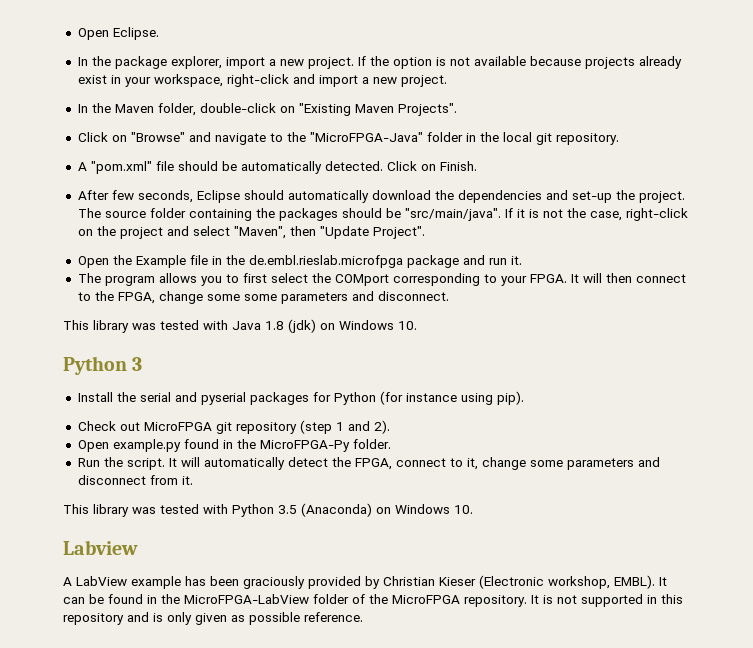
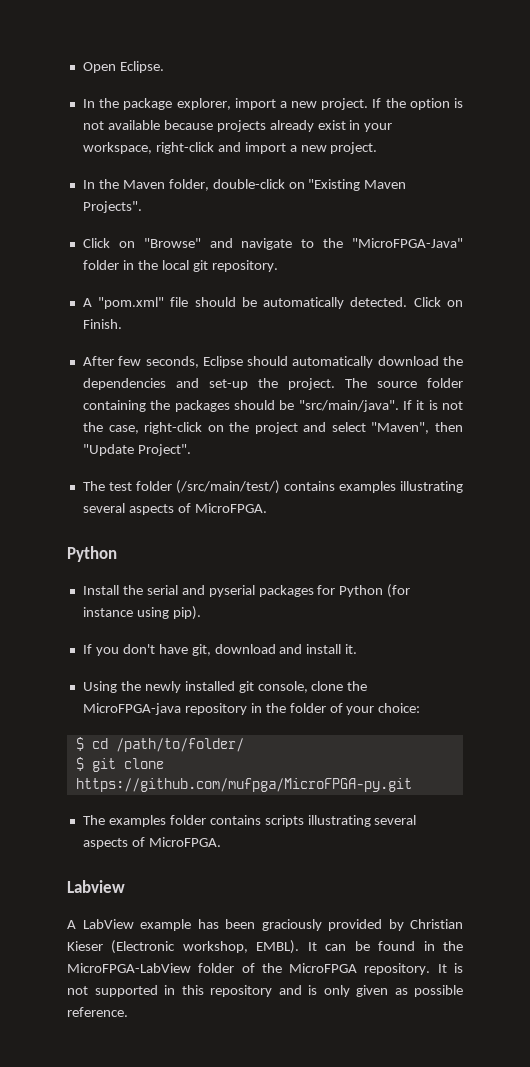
[77,255,522,268] [77,273,686,286] [77,291,449,304] [63,319,417,333] [63,356,143,375] Open the Example file in the de.embl.rieslab.microfpga package and run it. // The program allows you to first select the COMport corresponding to your FPGA. It will then connect to the FPGA, change some some parameters and disconnect. // This library was tested with Java 1.8 (jdk) on Windows 10. // Python 3 -> [82,480,463,494] [82,503,267,515] [67,546,117,562] The test folder (/src/main/test/) contains examples illustrating several aspects of MicroFPGA. // Python
[77,420,390,434] [77,439,391,452] [77,457,660,470] [77,475,193,485] [63,503,473,517] Check out MicroFPGA git repository (step 1 and 2). // Open example.py found in the MicroFPGA-Py folder. // Run the script. It will automatically detect the FPGA, connect to it, change some parameters and disconnect from it. // This library was tested with Python 3.5 (Anaconda) on Windows 10. -> [82,644,358,656] [82,681,368,693] [82,703,421,715] [75,737,244,752] [75,757,164,772] [75,778,412,792] [82,815,417,827] [82,837,221,849] If you don't have git, download and install it. // Using the newly installed git console, clone the MicroFPGA-java repository in the folder of your choice: // $ cd /path/to/folder/ // $ git clone https://github.com/mufpga/MicroFPGA-py.git // The examples folder contains scripts illustrating several aspects of MicroFPGA.

